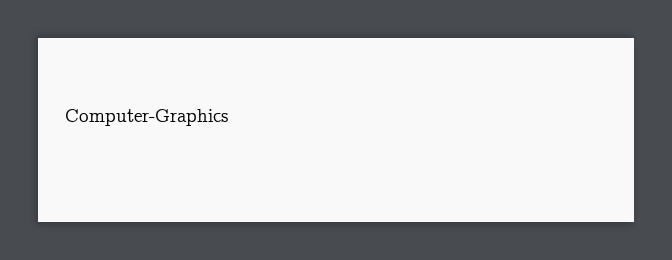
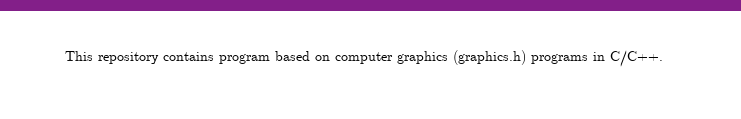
[65,109,228,126] Computer-Graphics -> [65,50,663,67] This repository contains program based on computer graphics (graphics.h) programs in C/C++.

